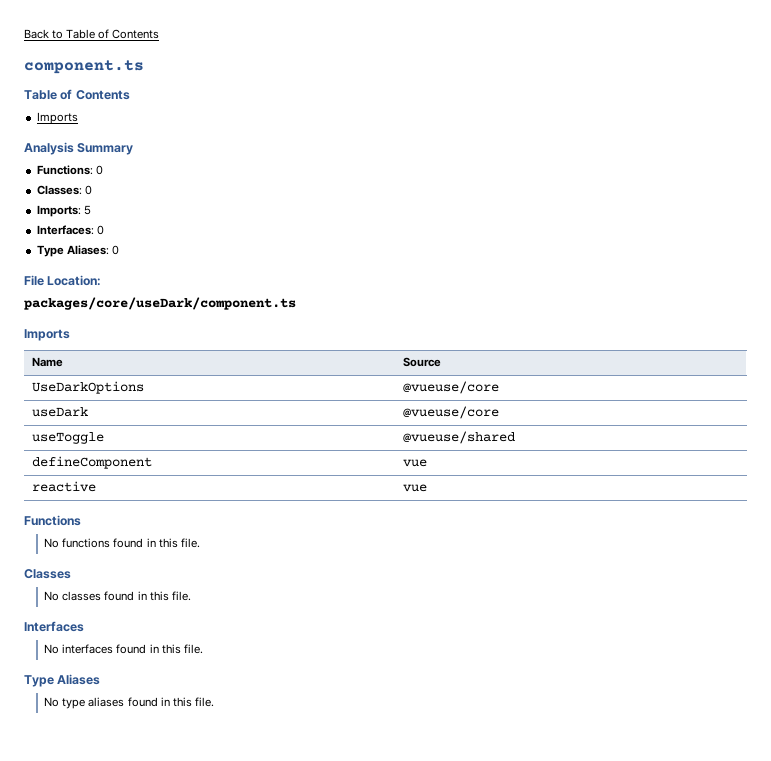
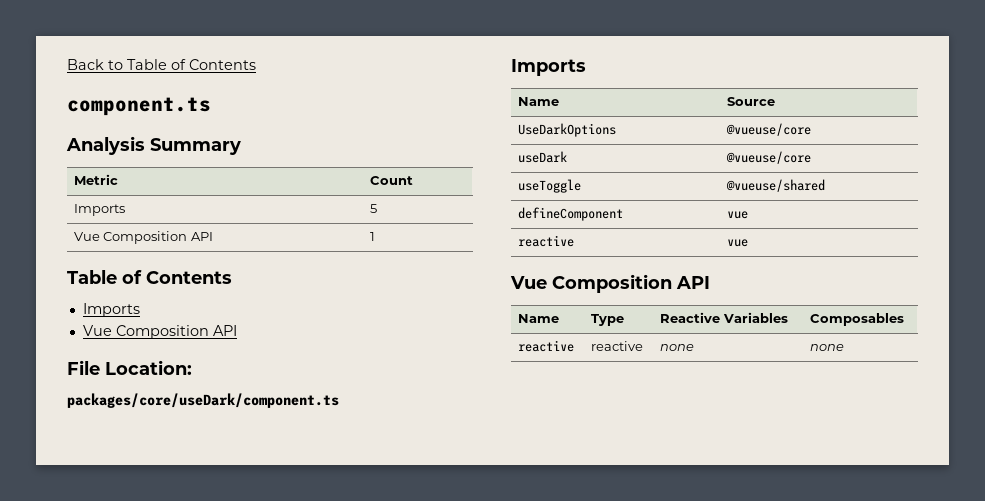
[24,89,130,100] [36,112,78,124] [24,142,134,155] [36,165,103,175] [36,185,92,195] [36,205,91,217] [36,225,104,235] [36,245,119,257] Table of Contents // Imports // Analysis Summary // Functions: 0 // Classes: 0 // Imports: 5 // Interfaces: 0 // Type Aliases: 0 -> [66,136,241,155] [73,174,118,185] [369,176,413,185] [73,204,125,216] [369,204,377,213] [73,231,213,244] [369,232,375,241] [67,270,232,284] [82,303,140,317] [82,325,237,339] Analysis Summary // Metric | Count // Imports | 5 // Vue Composition API | 1 // Table of Contents // Imports // Vue Composition API
[24,515,81,526] [44,538,200,548] [24,569,71,579] [44,591,191,601] [24,621,84,632] [44,644,203,654] [24,674,101,687] [44,697,214,709] Functions // No functions found in this file. // Classes // No classes found in this file. // Interfaces // No interfaces found in this file. // Type Aliases // No type aliases found in this file. -> [510,274,710,293] [517,314,559,323] [590,314,624,326] [659,312,788,323] [809,313,904,326] [517,340,574,352] [590,341,643,351] [659,344,694,351] [809,344,844,351] Vue Composition API // Name | Type | Reactive Variables | Composables // reactive | reactive | none | none

